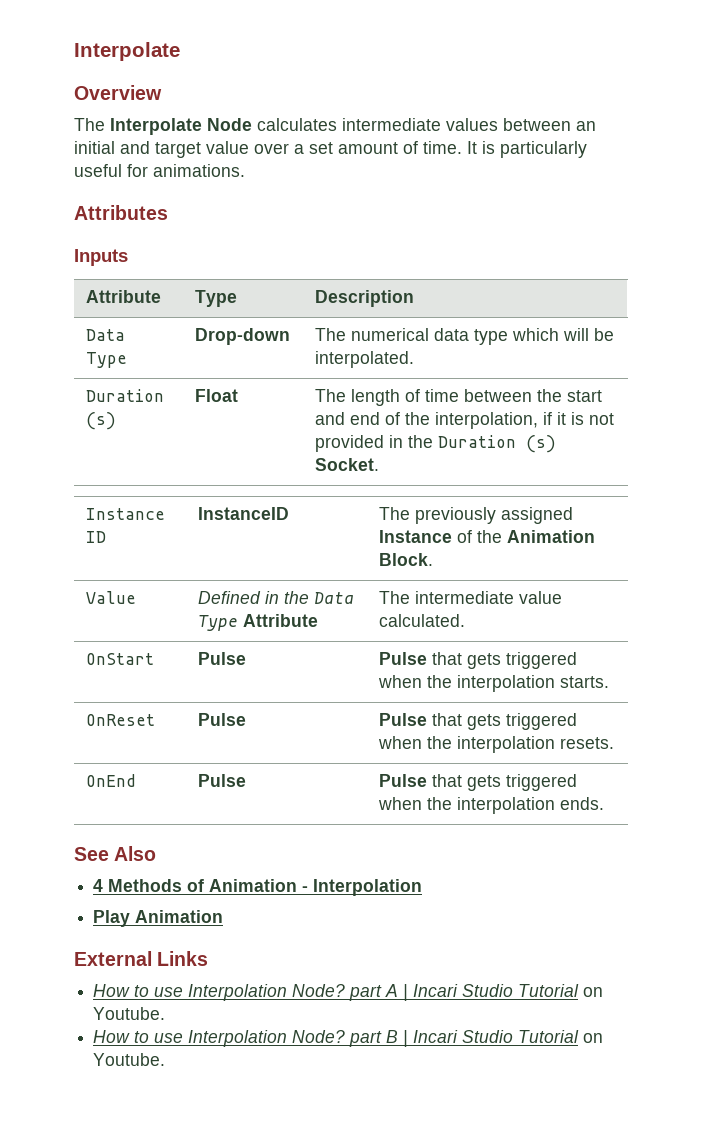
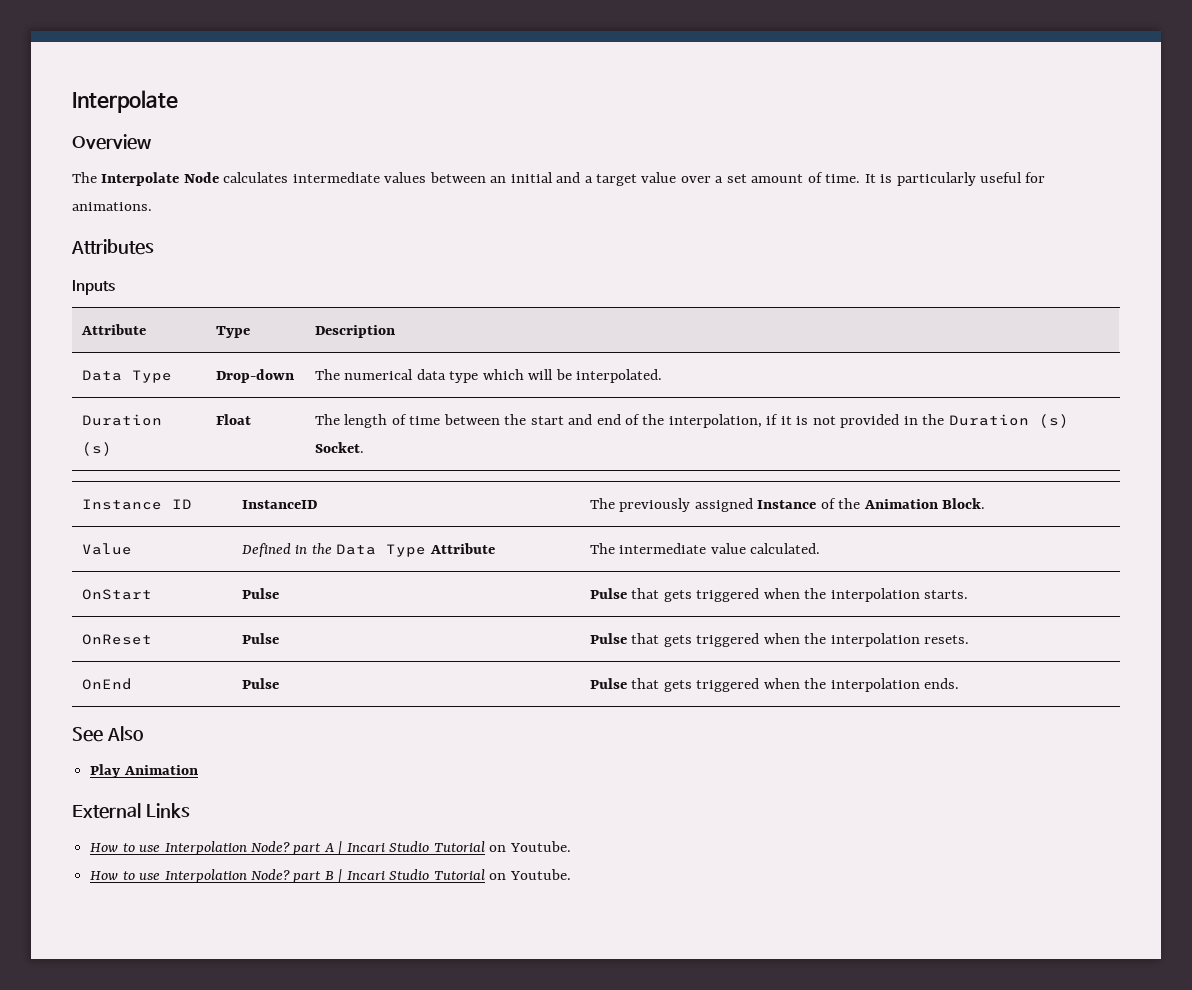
(150, 147) none -> [584,176,593,183] a
[93,879,423,896] // 4 Methods of Animation - Interpolation -> (143, 733) none

